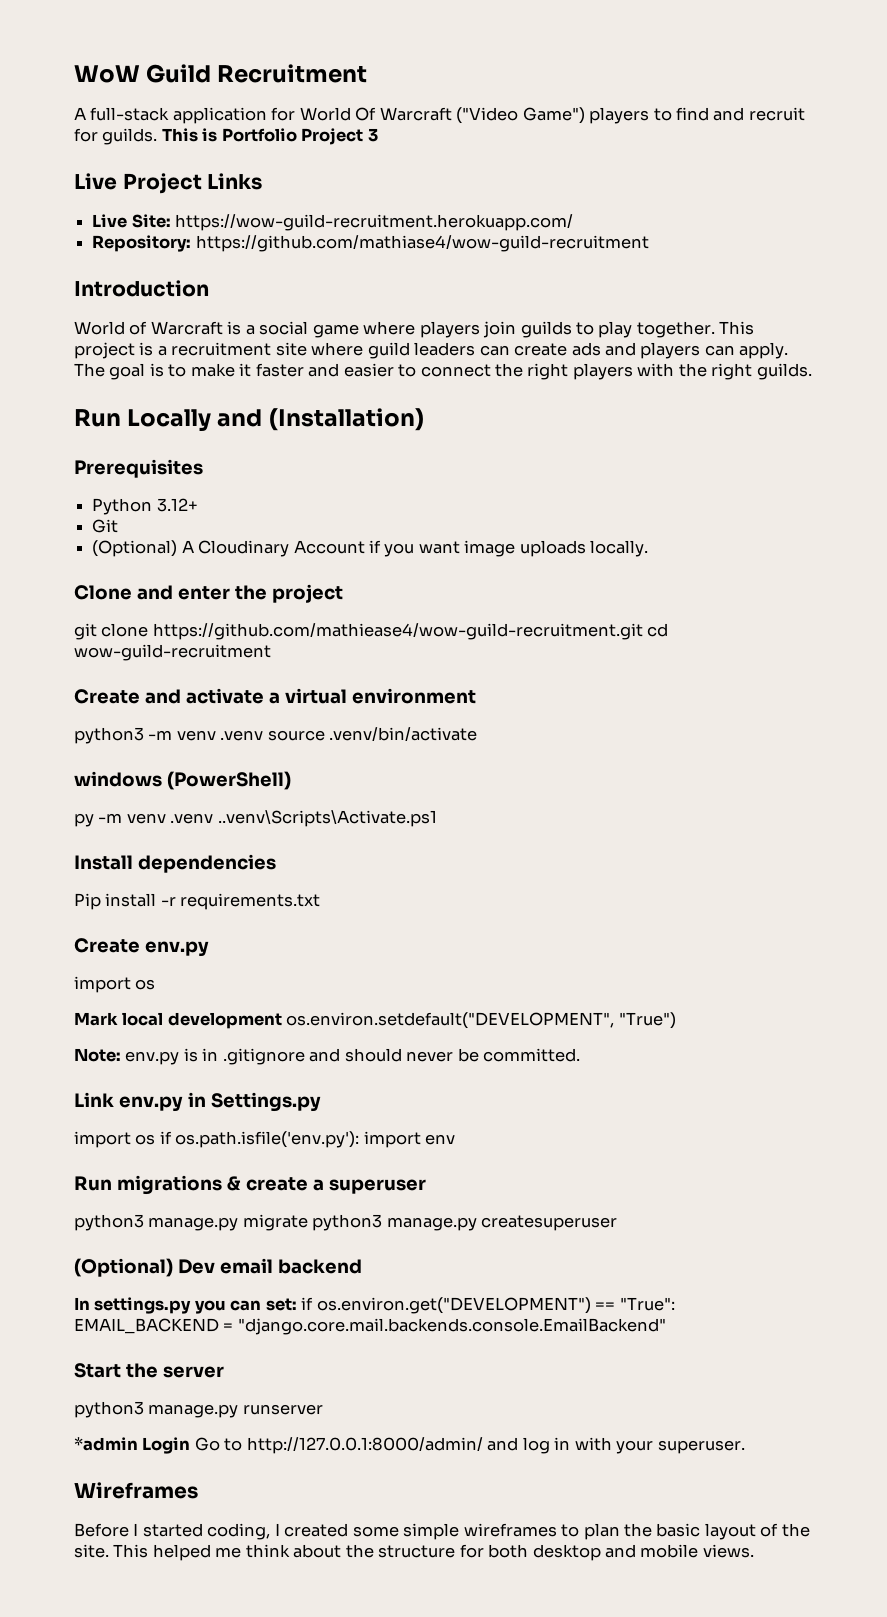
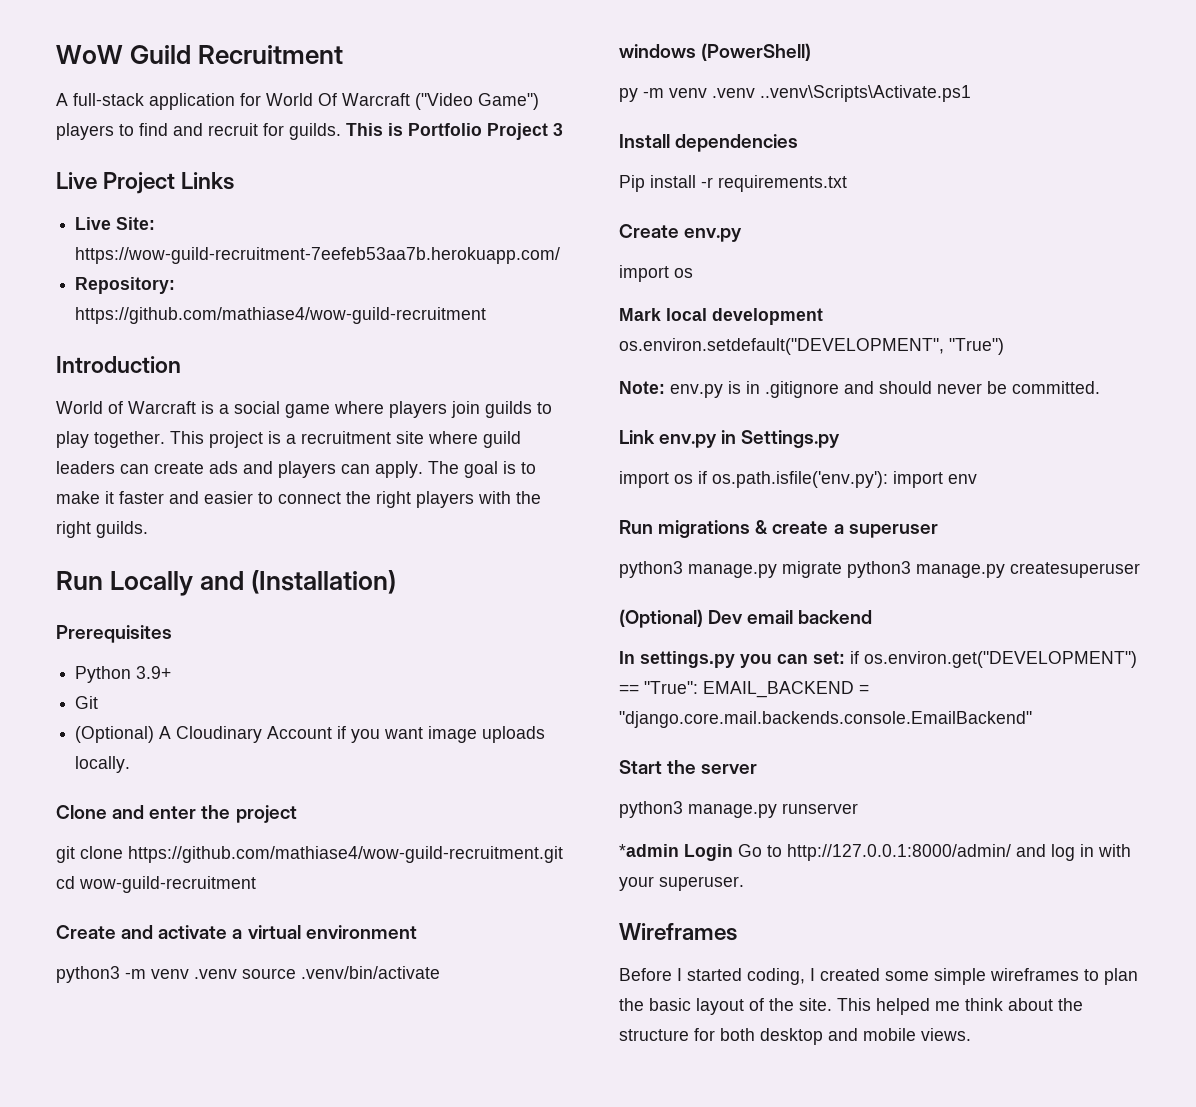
[175,214,574,231] https://wow-guild-recruitment.herokuapp.com/ -> [75,247,561,264] https://wow-guild-recruitment-7eefeb53aa7b.herokuapp.com/
[156,498,198,512] 3.12+ -> [136,666,172,679] 3.9+
[152,623,643,640] https://github.com/mathiease4/wow-guild-recruitment.git -> [128,846,563,863] https://github.com/mathiase4/wow-guild-recruitment.git

